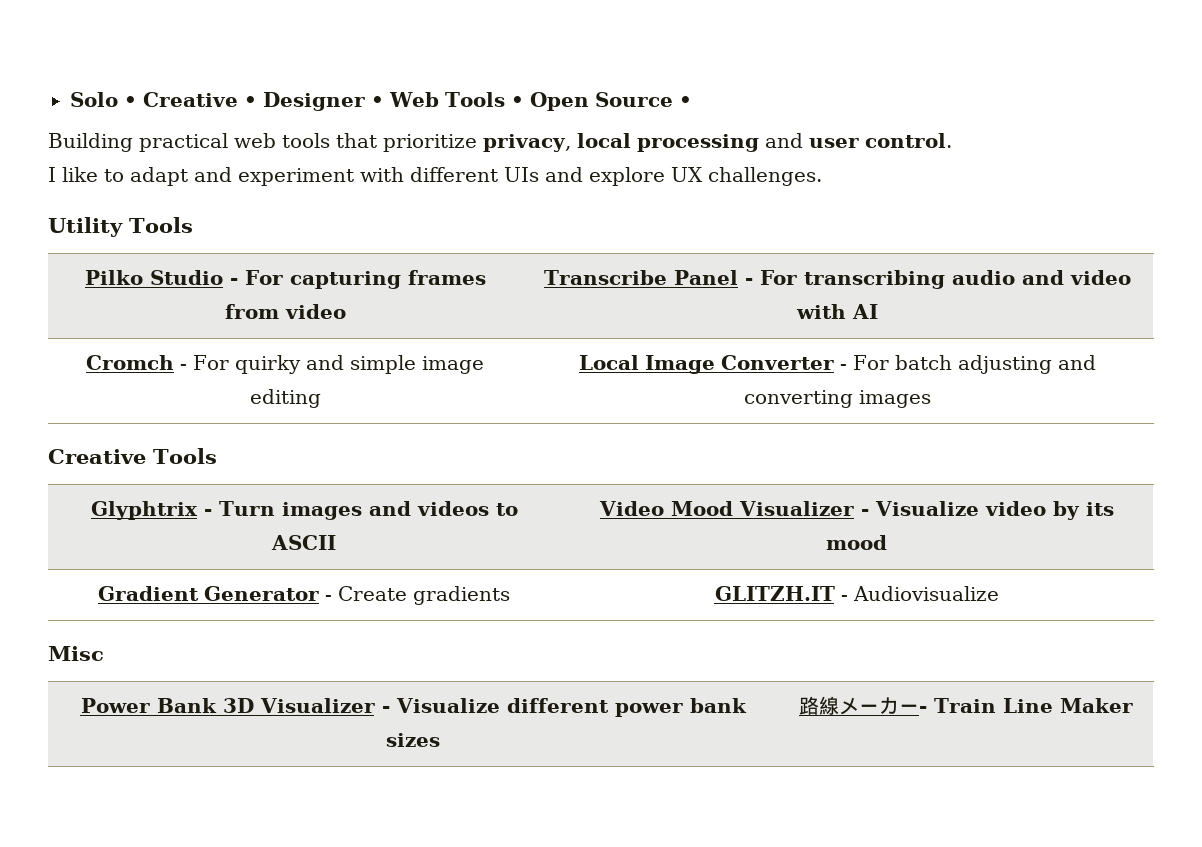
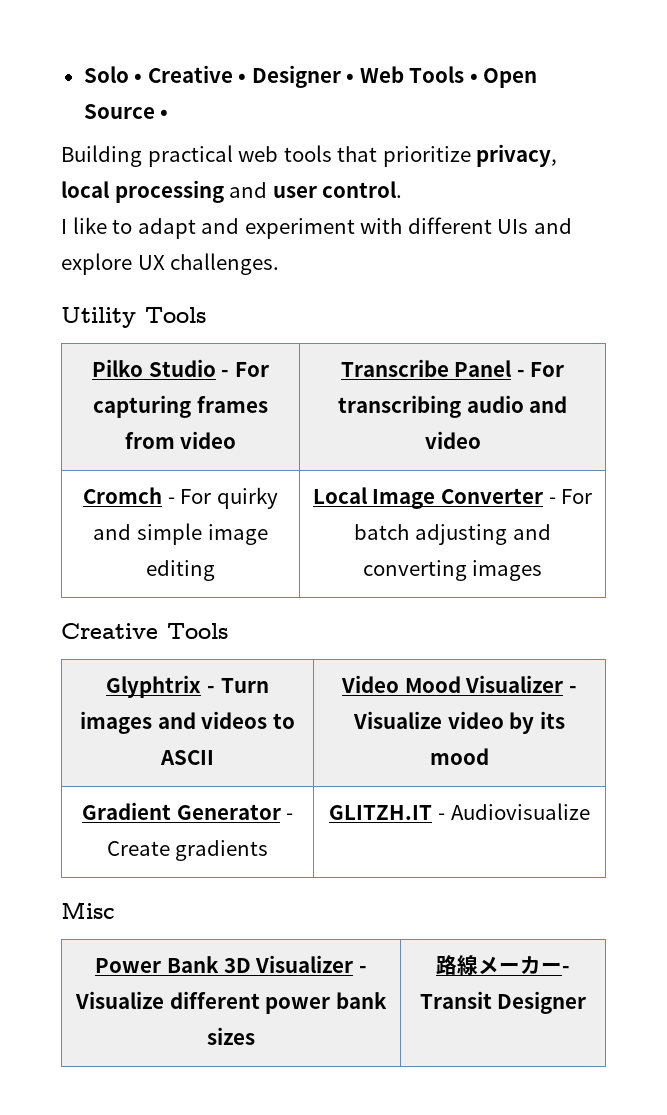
[796,304,879,319] with AI -> (481, 440) none
[933,698,1133,713] Train Line Maker -> [419,991,587,1014] Transit Designer

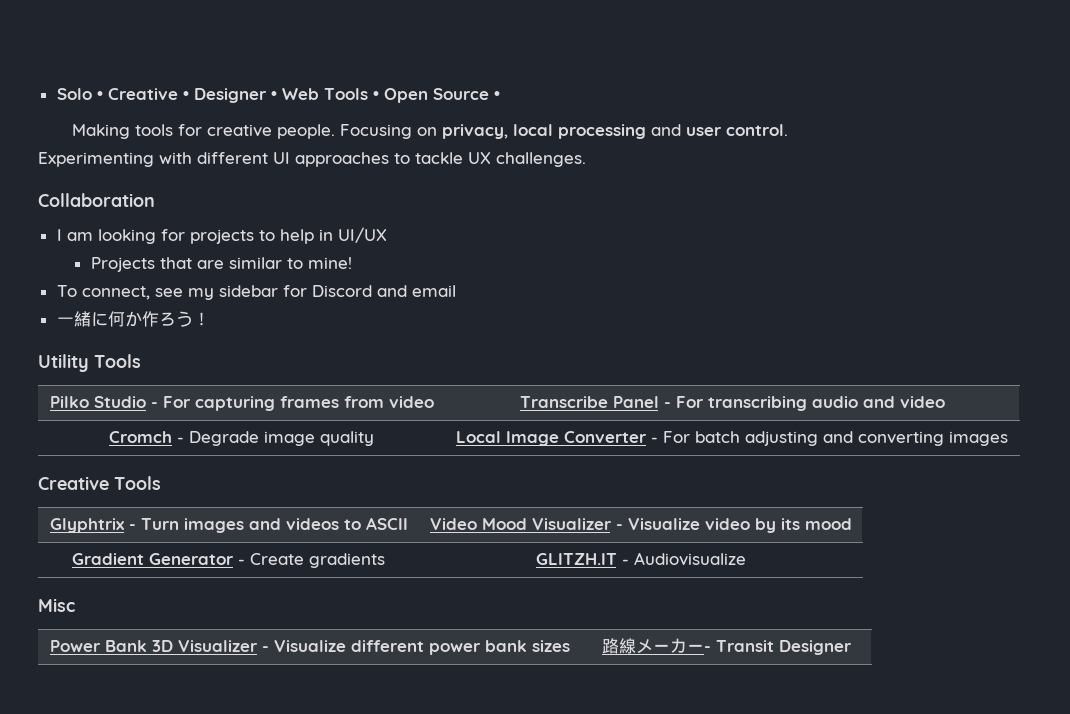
[61,145,471,167] Building practical web tools that prioritize -> [71,124,437,139] Making tools for creative people. Focusing on
[61,217,572,239] [61,253,280,275] I like to adapt and experiment with different UIs and explore UX challenges. -> [38,152,586,167] [38,193,155,207] [56,227,387,244] [90,257,352,272] [56,285,456,300] [56,311,210,327] Experimenting with different UI approaches to tackle UX challenges. // Collaboration // I am looking for projects to help in UI/UX // Projects that are similar to mine! // To connect, see my sidebar for Discord and email // 一緒に何か作ろう！
[180,487,278,509] [93,523,268,545] [146,560,215,581] For quirky and simple image editing -> [189,431,375,446] Degrade image quality

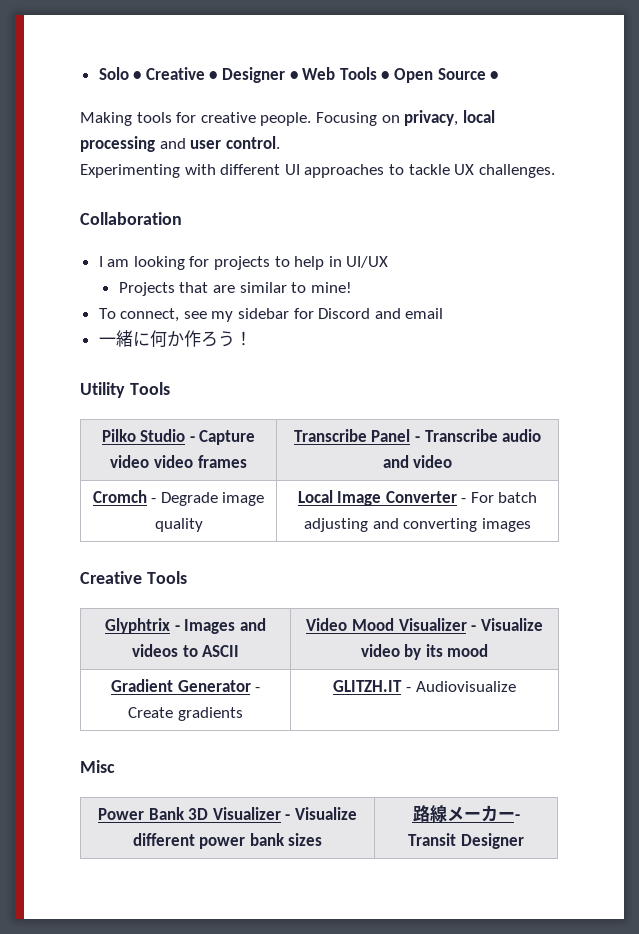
[162,396,275,411] For capturing -> [199,430,256,445] [110,455,193,468] Capture video video
[343,396,434,408] from video -> (247, 461) none
[675,396,807,411] For transcribing -> [424,429,498,442] Transcribe
[140,518,244,533] Turn images -> [184,619,236,634] Images

